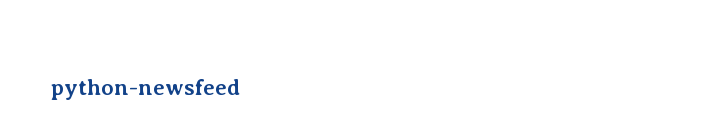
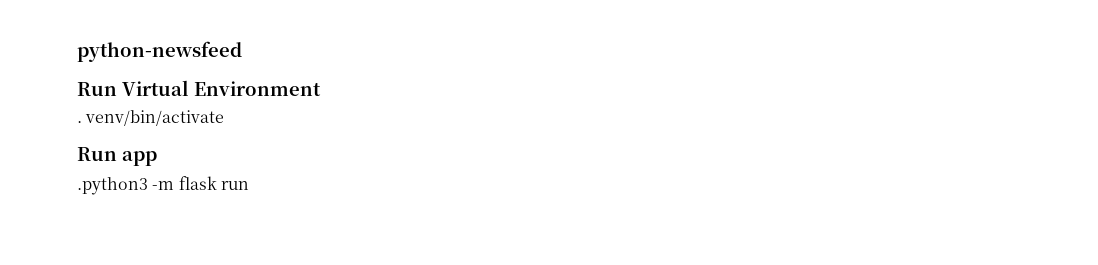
(240, 89) none -> [77,80,321,96] [77,110,225,126] [77,147,157,166] [77,176,249,195] // Run Virtual Environment // . venv/bin/activate // Run app // .python3 -m flask run

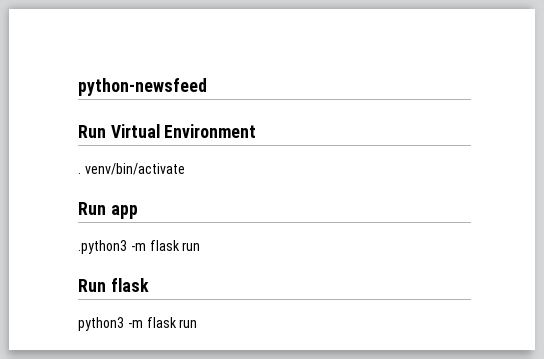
(249, 185) none -> [78,278,149,292] [78,317,198,331] // Run flask // python3 -m flask run

